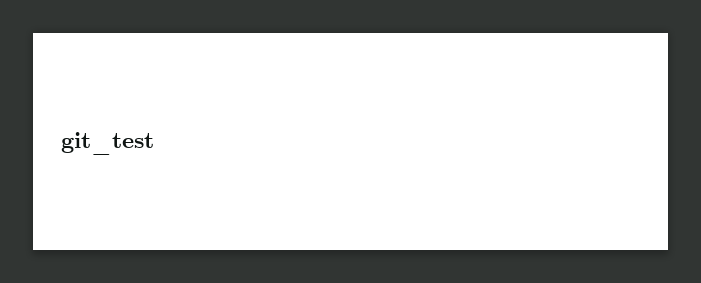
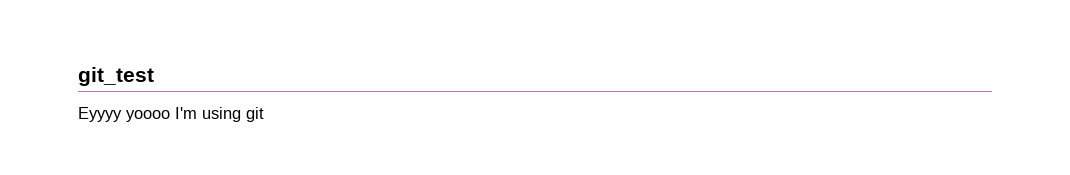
(154, 143) none -> [78,107,264,122] // Eyyyy yoooo I'm using git

